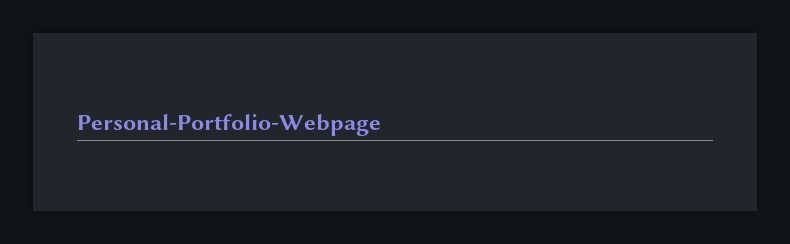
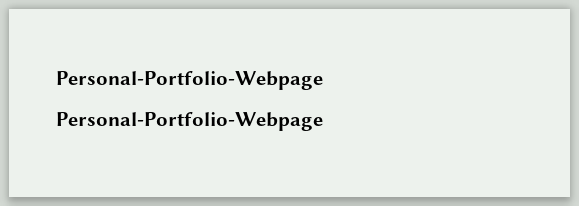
[77,114,381,136] Personal-Portfolio-Webpage -> [56,71,323,90] [56,112,323,131] Personal-Portfolio-Webpage // Personal-Portfolio-Webpage

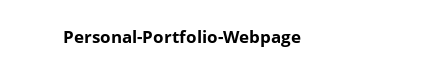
[56,71,323,90] [56,112,323,131] Personal-Portfolio-Webpage // Personal-Portfolio-Webpage -> [63,30,301,47] Personal-Portfolio-Webpage

